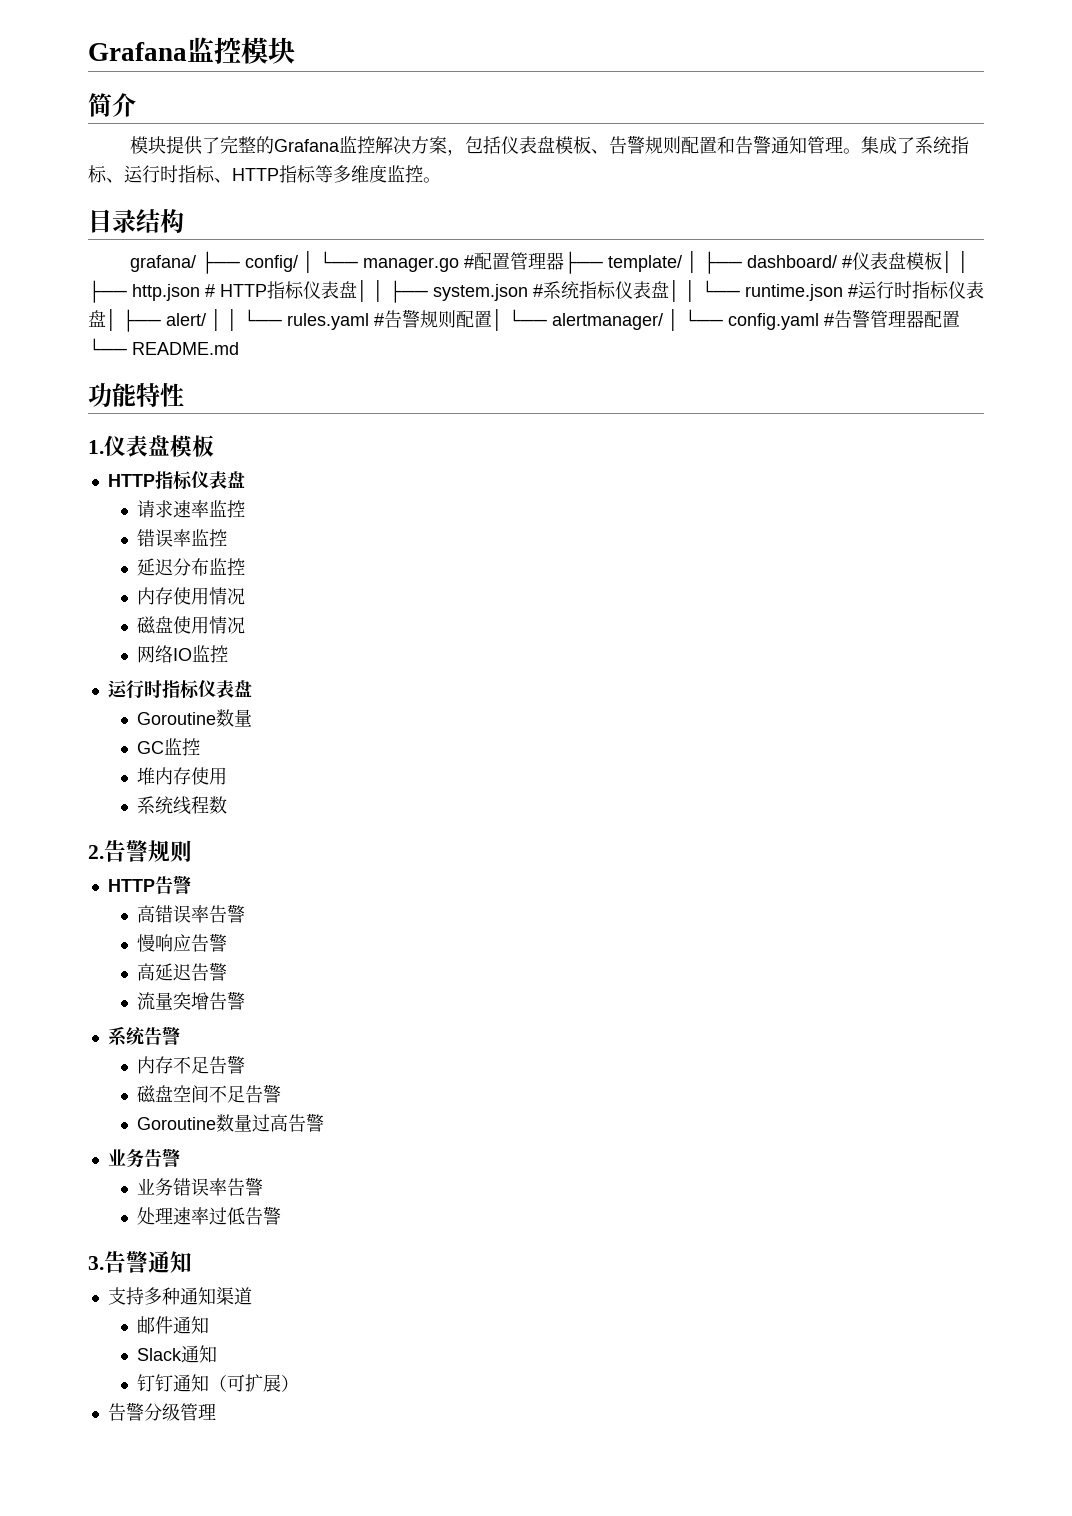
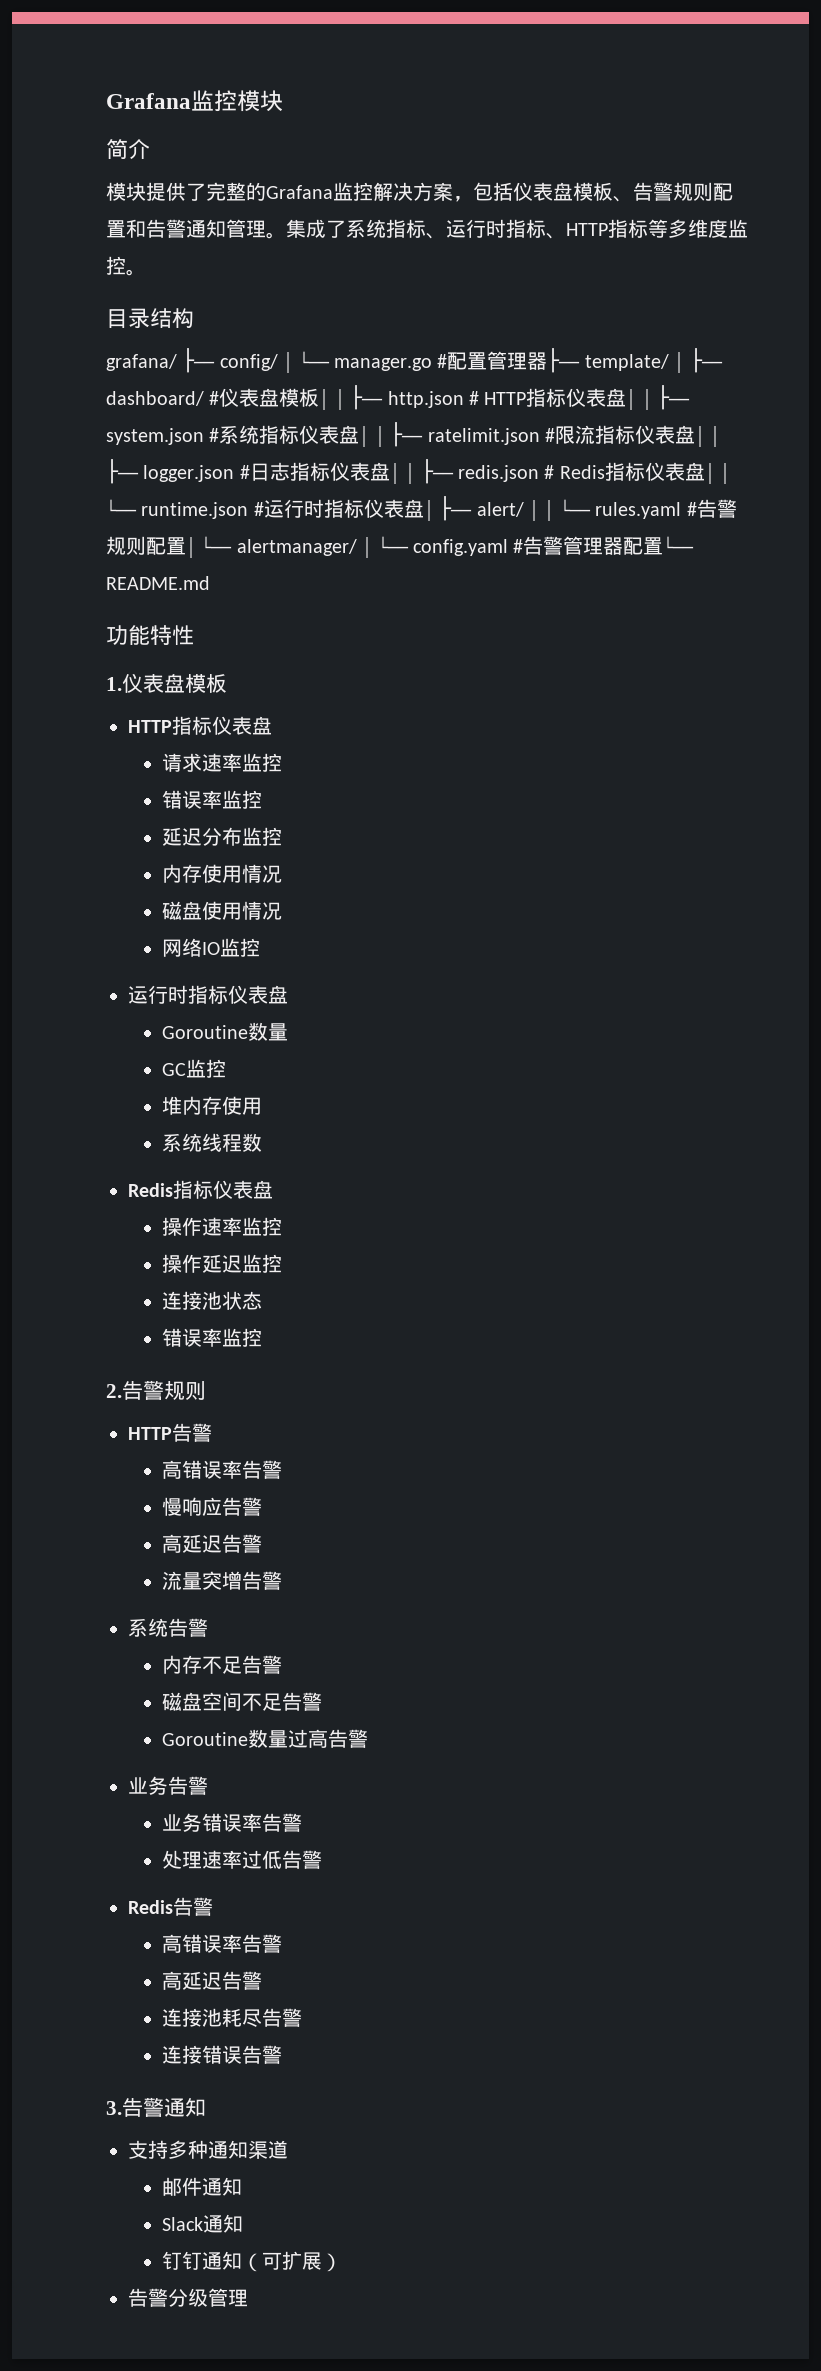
(696, 291) none -> [390,422,721,447] [106,459,731,484] ├── ratelimit.json #限流指标仪表盘│ │ ├── logger.json #日志指标仪表盘│ │ ├── redis.json # Redis指标仪表盘│ │
(227, 805) none -> [128,1180,273,1199] [161,1217,282,1236] [161,1254,282,1273] [161,1291,262,1310] [161,1328,262,1347] // Redis指标仪表盘 // 操作速率监控 // 操作延迟监控 // 连接池状态 // 错误率监控
(281, 1215) none -> [128,1897,213,1916] [161,1934,282,1953] [161,1971,262,1990] [161,2008,302,2027] [161,2045,282,2064] // Redis告警 // 高错误率告警 // 高延迟告警 // 连接池耗尽告警 // 连接错误告警

